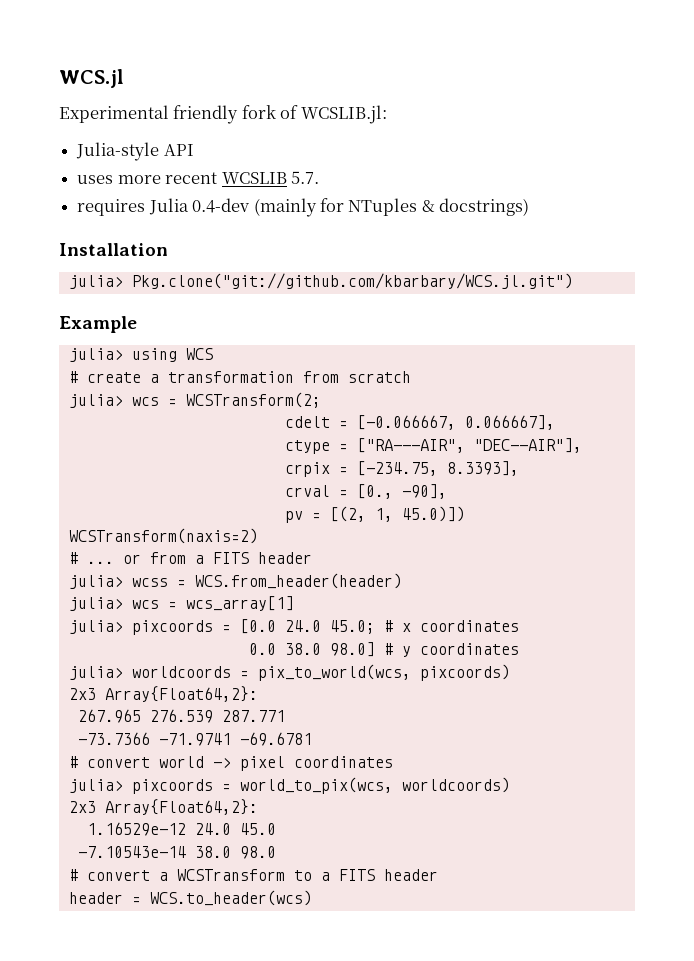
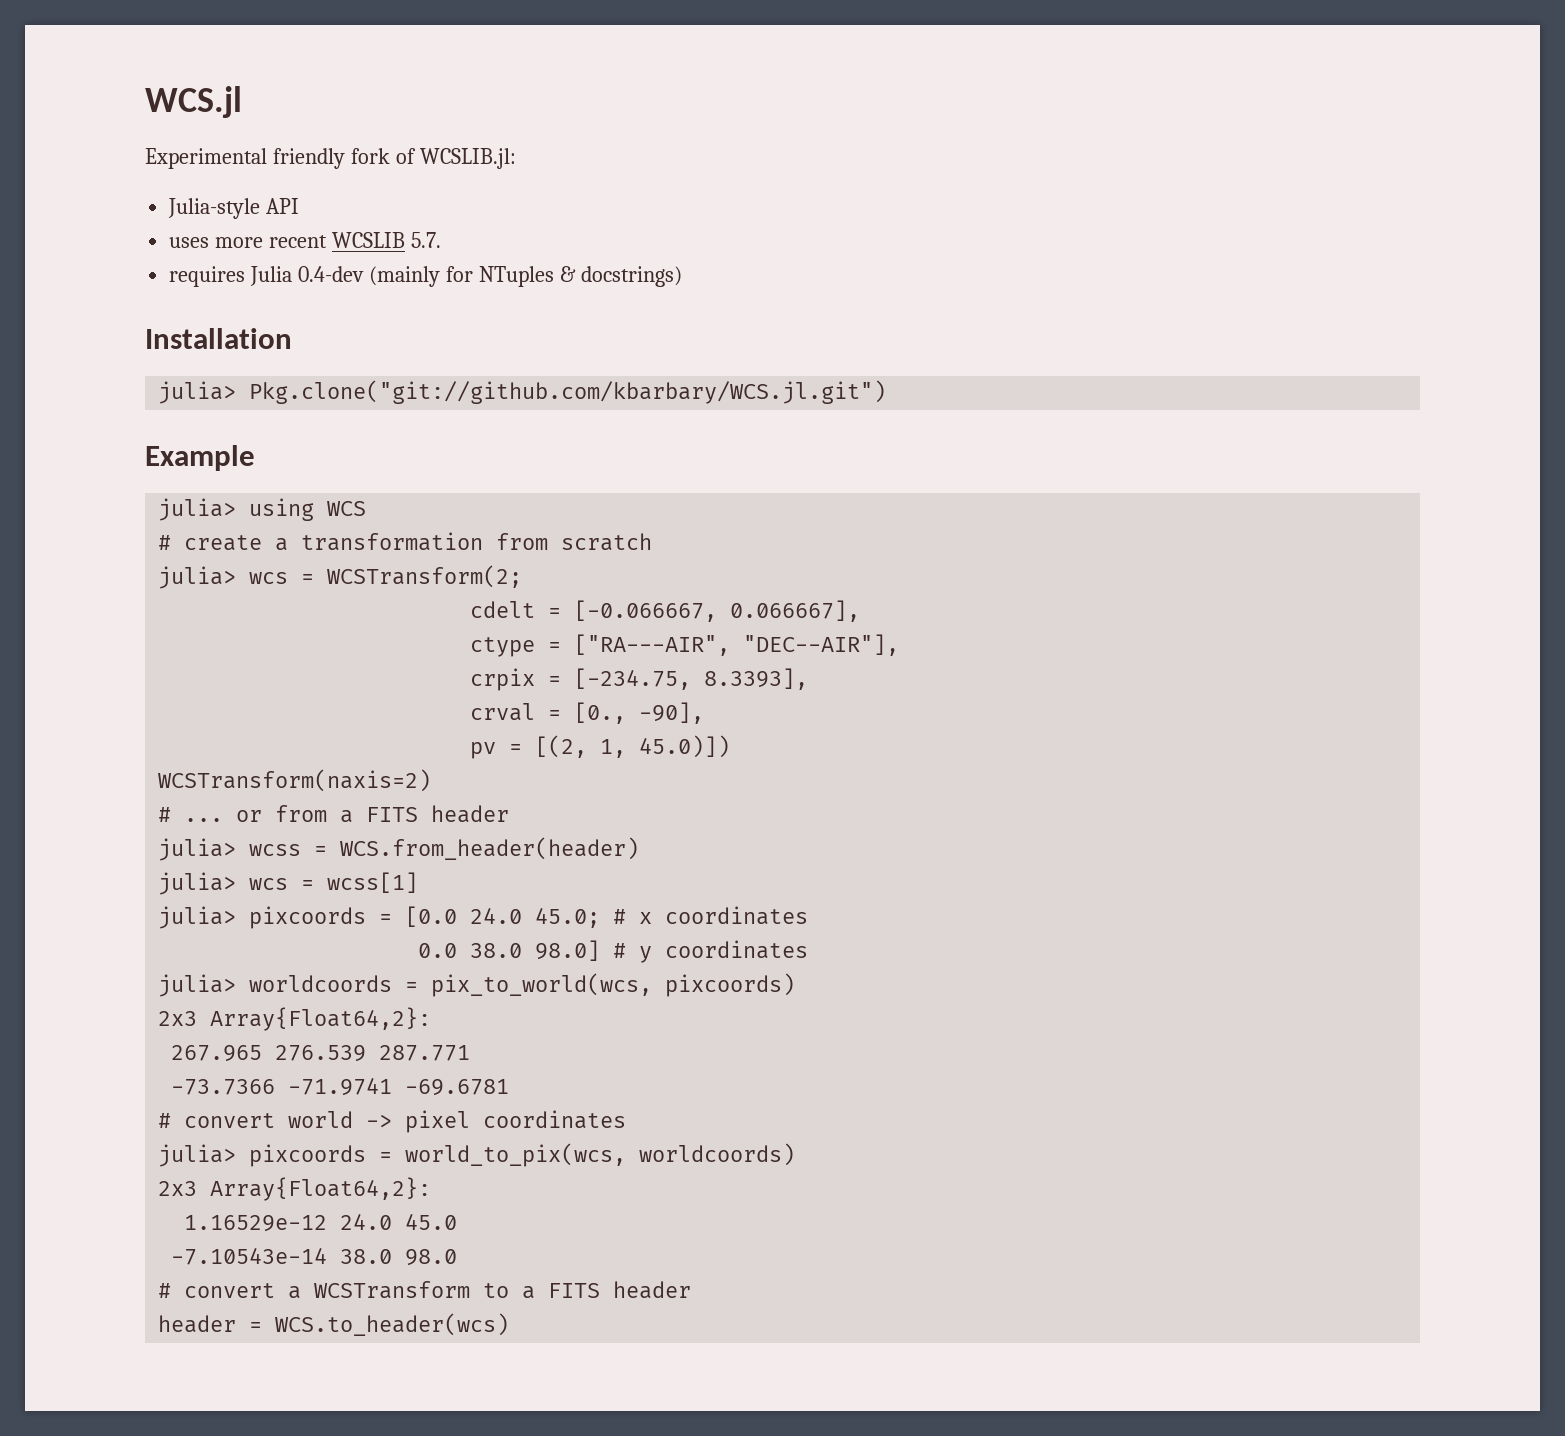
[185,596,294,611] wcs_array[1] -> [327,872,419,893] wcss[1]

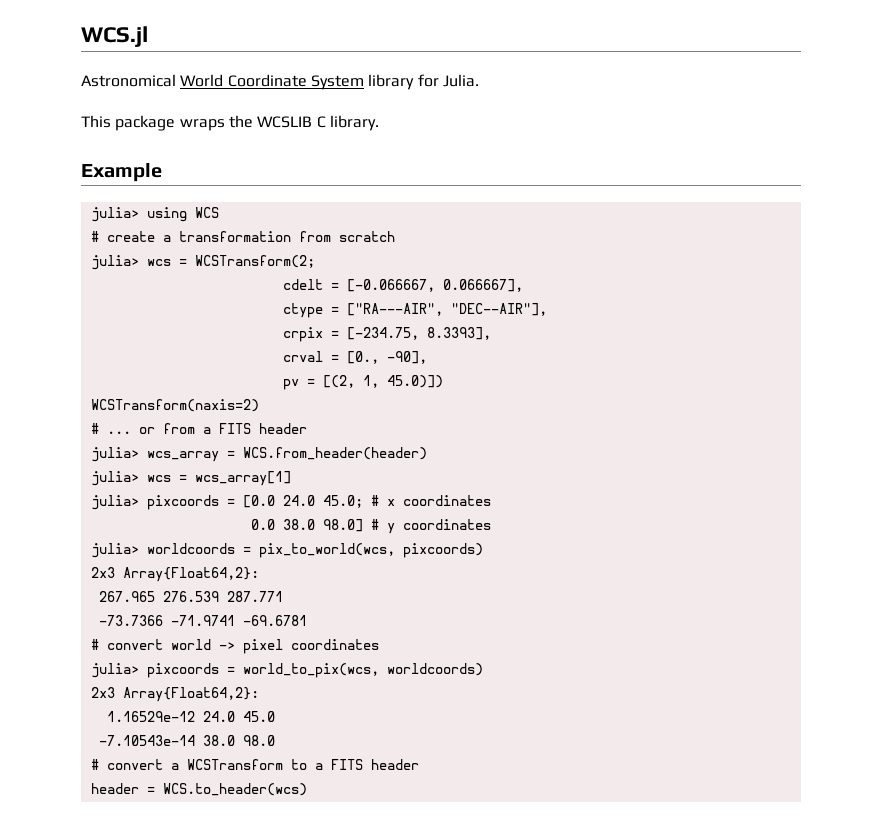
[145,148,516,169] [168,198,300,219] [169,232,441,248] [169,266,682,287] [145,328,292,349] [158,380,887,404] Experimental friendly fork of WCSLIB.jl: // Julia-style API // uses more recent WCSLIB 5.7. // requires Julia 0.4-dev (mainly for NTuples & docstrings) // Installation // julia> Pkg.clone("git://github.com/kbarbary/WCS.jl.git") -> [81,74,479,90] [81,115,379,131] Astronomical World Coordinate System library for Julia. // This package wraps the WCSLIB C library.
[249,844,302,856] wcss -> [146,451,219,462] wcs_array
[327,872,419,893] wcss[1] -> [194,471,291,486] wcs_array[1]

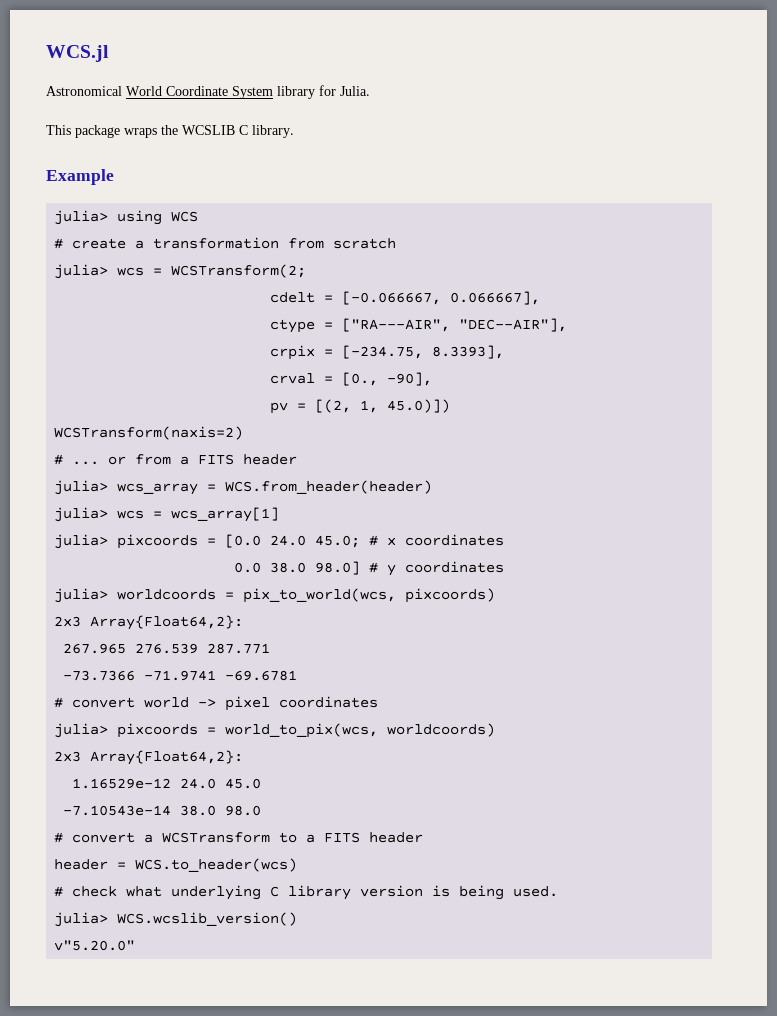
(307, 789) none -> [54,885,559,900] [54,912,298,927] [54,940,136,951] // # check what underlying C library version is being used. // julia> WCS.wcslib_version() // v"5.20.0"

